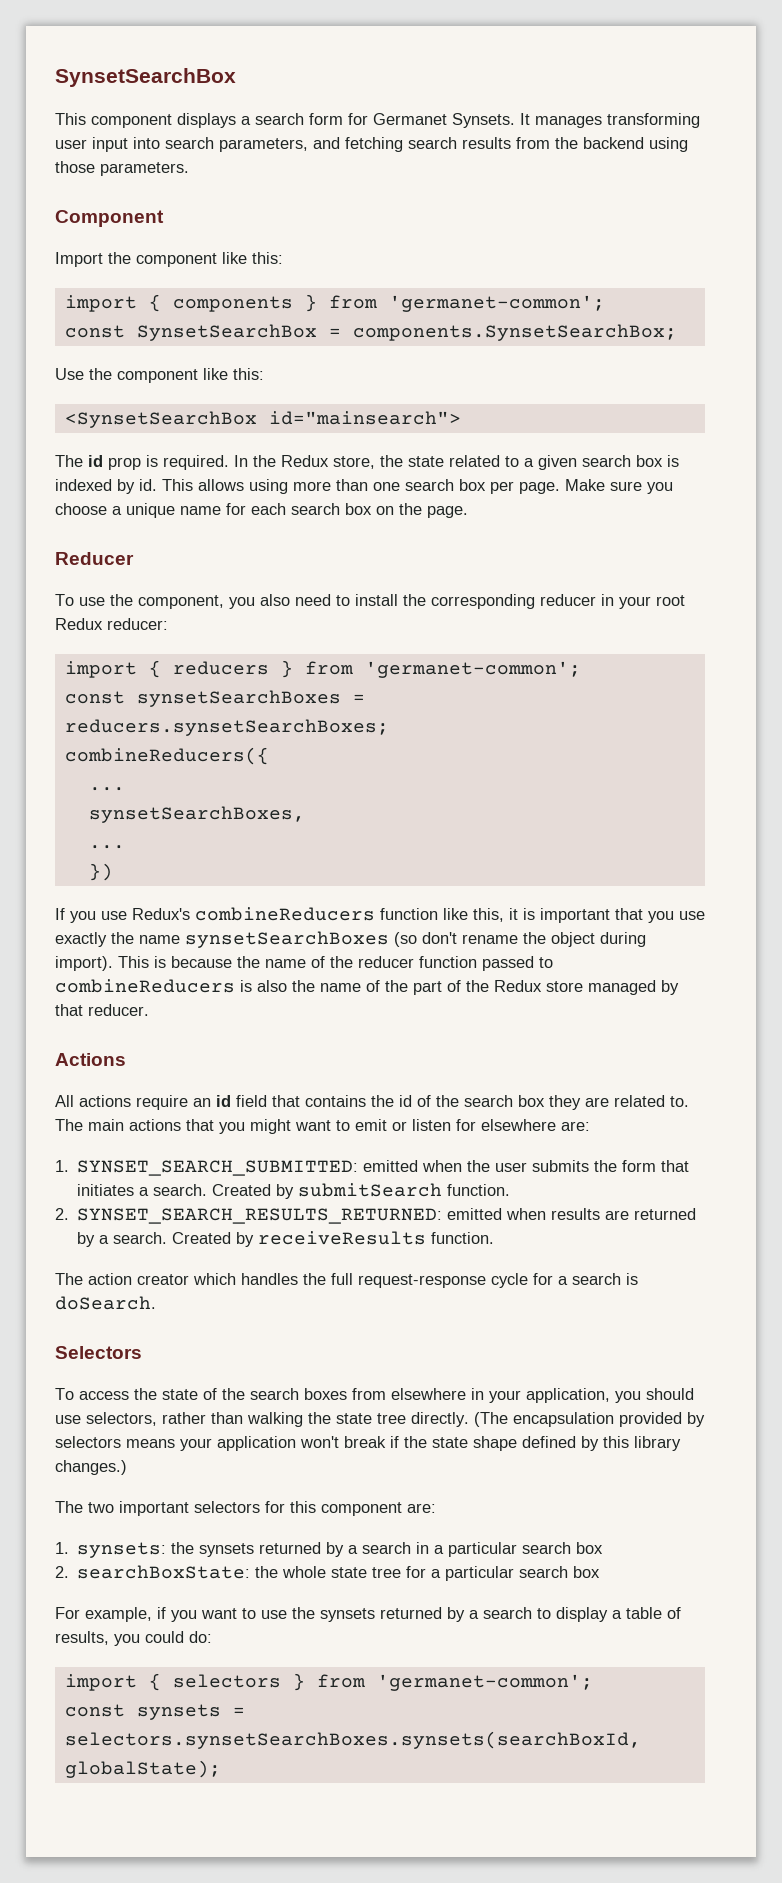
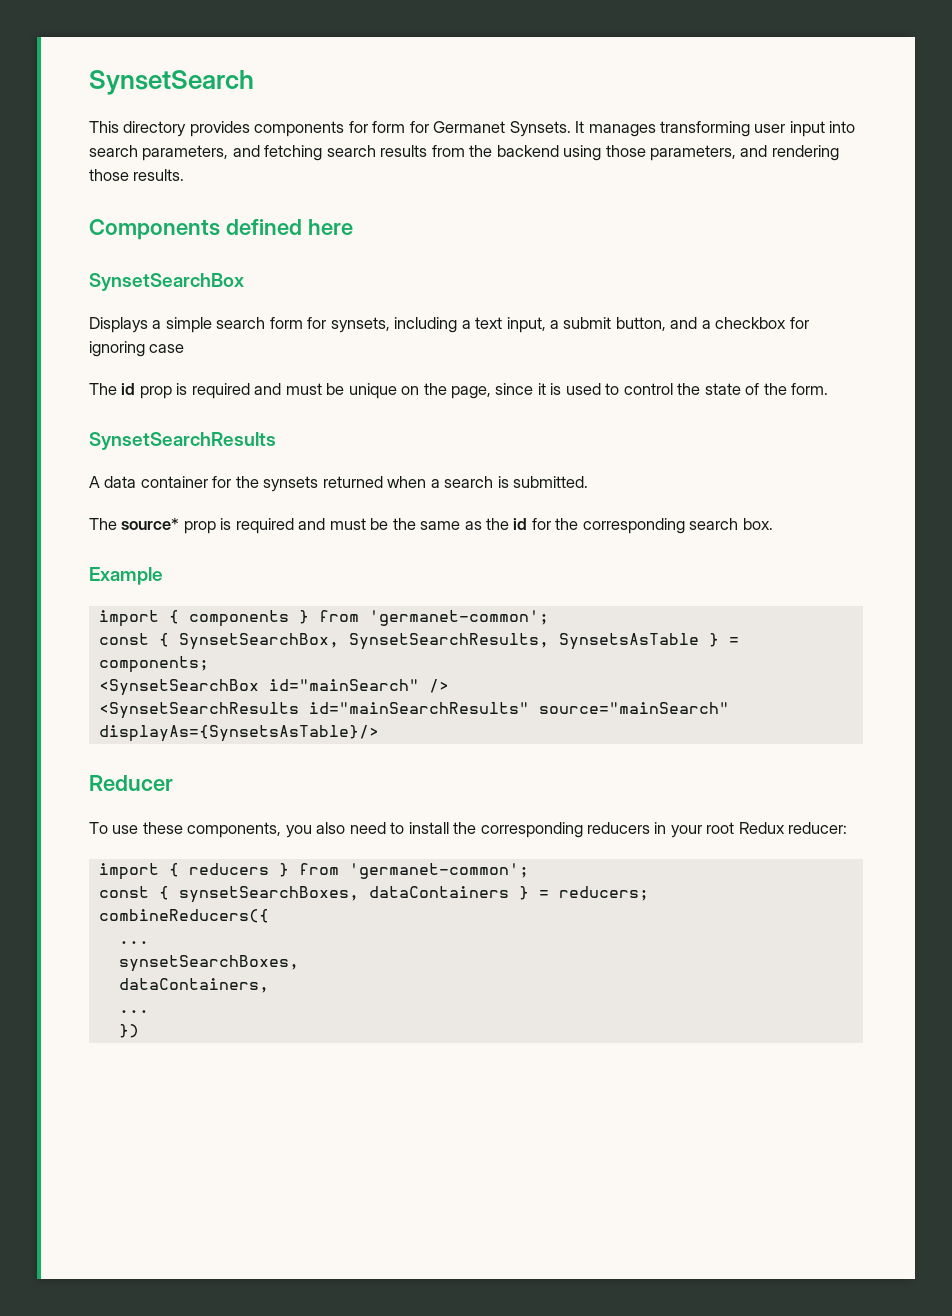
[55,68,236,87] [55,113,304,128] SynsetSearchBox // This component displays a search -> [89,70,254,95] [89,121,368,137] SynsetSearch // This directory provides components for
[100,162,189,176] [55,210,164,227] [55,252,283,267] parameters. // Component // Import the component like this: -> [650,145,839,161] [89,169,185,181] [89,219,353,240] [89,273,244,291] [89,317,809,333] [89,341,185,357] [89,383,829,399] [89,432,276,450] [89,476,589,492] [89,518,773,534] [89,567,163,585] parameters, and rendering those results. // Components defined here // SynsetSearchBox // Displays a simple search form for synsets, including a text input, a submit button, and a checkbox for ignoring case // The id prop is required and must be unique on the page, since it is used to control the state of the form. // SynsetSearchResults // A data container for the synsets returned when a search is submitted. // The source* prop is required and must be the same as the id for the corresponding search box. // Example
[136,324,677,341] [55,368,264,383] [64,411,461,428] [55,455,679,470] [55,479,673,494] [55,503,468,518] SynsetSearchBox = components.SynsetSearchBox; // Use the component like this: // <SynsetSearchBox id="mainsearch"> // The id prop is required. In the Redux store, the state related to a given search box is indexed by id. This allows using more than one search box per page. Make sure you choose a unique name for each search box on the page. -> [158,633,739,650] [98,656,209,673] [98,679,449,696] [98,702,729,719] [98,725,379,742] { SynsetSearchBox, SynsetSearchResults, SynsetsAsTable } = components; // <SynsetSearchBox id="mainSearch" /> // <SynsetSearchResults id="mainSearchResults" source="mainSearch" displayAs={SynsetsAsTable}/>
[110,594,224,609] the component, -> [142,822,282,838] these components,
[540,594,596,606] reducer -> [587,822,651,834] reducers
[136,690,365,707] [64,719,389,736] synsetSearchBoxes = reducers.synsetSearchBoxes; -> [158,886,649,903] { synsetSearchBoxes, dataContainers } = reducers;
(305, 814) none -> [118,978,269,993] // dataContainers,
[55,907,705,923] [55,931,646,948] [55,956,553,971] [55,979,679,995] [55,1004,149,1016] [55,1053,126,1066] [55,1095,689,1110] [55,1119,590,1134] [55,1160,690,1176] [77,1183,511,1199] [55,1208,697,1224] [77,1231,495,1247] [55,1273,638,1288] [55,1296,156,1310] [55,1346,142,1359] [55,1388,694,1403] [55,1412,705,1427] [55,1436,681,1451] [55,1460,127,1475] [55,1501,436,1516] [55,1542,604,1558] [55,1565,601,1581] [55,1607,681,1622] [55,1631,212,1646] [64,1673,593,1691] [64,1704,245,1720] [64,1731,641,1749] [64,1760,221,1778] // If you use Redux's combineReducers function like this, it is important that you use exactly the name synsetSearchBoxes (so don't rename the object during import). This is because the name of the reducer function passed to combineReducers is also the name of the part of the Redux store managed by that reducer. // Actions // All actions require an id field that contains the id of the search box they are related to. The main actions that you might want to emit or listen for elsewhere are: // 1. SYNSET_SEARCH_SUBMITTED: emitted when the user submits the form that initiates a search. Created by submitSearch function. // 2. SYNSET_SEARCH_RESULTS_RETURNED: emitted when results are returned by a search. Created by receiveResults function. // The action creator which handles the full request-response cycle for a search is doSearch. // Selectors // To access the state of the search boxes from elsewhere in your application, you should use selectors, rather than walking the state tree directly. (The encapsulation provided by selectors means your application won't break if the state shape defined by this library changes.) // The two important selectors for this component are: // 1. synsets: the synsets returned by a search in a particular search box // 2. searchBoxState: the whole state tree for a particular search box // For example, if you want to use the synsets returned by a search to display a table of results, you could do: // import { selectors } from 'germanet-common'; // const synsets = selectors.synsetSearchBoxes.synsets(searchBoxId, globalState); -> (139, 1031) none

